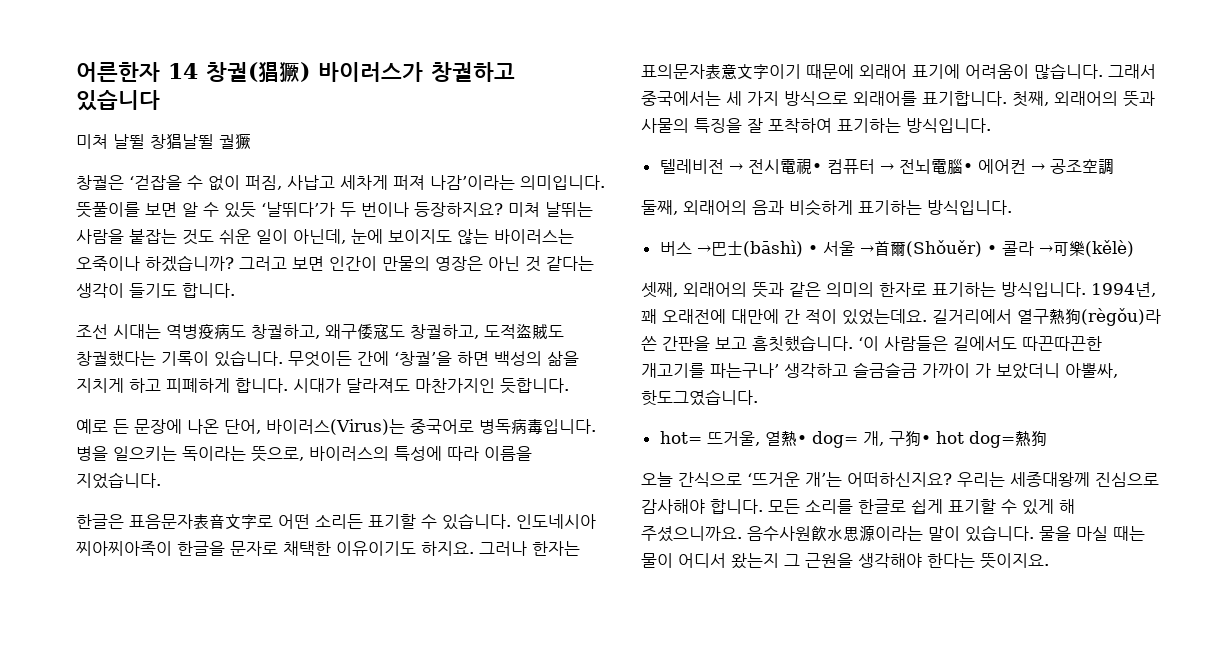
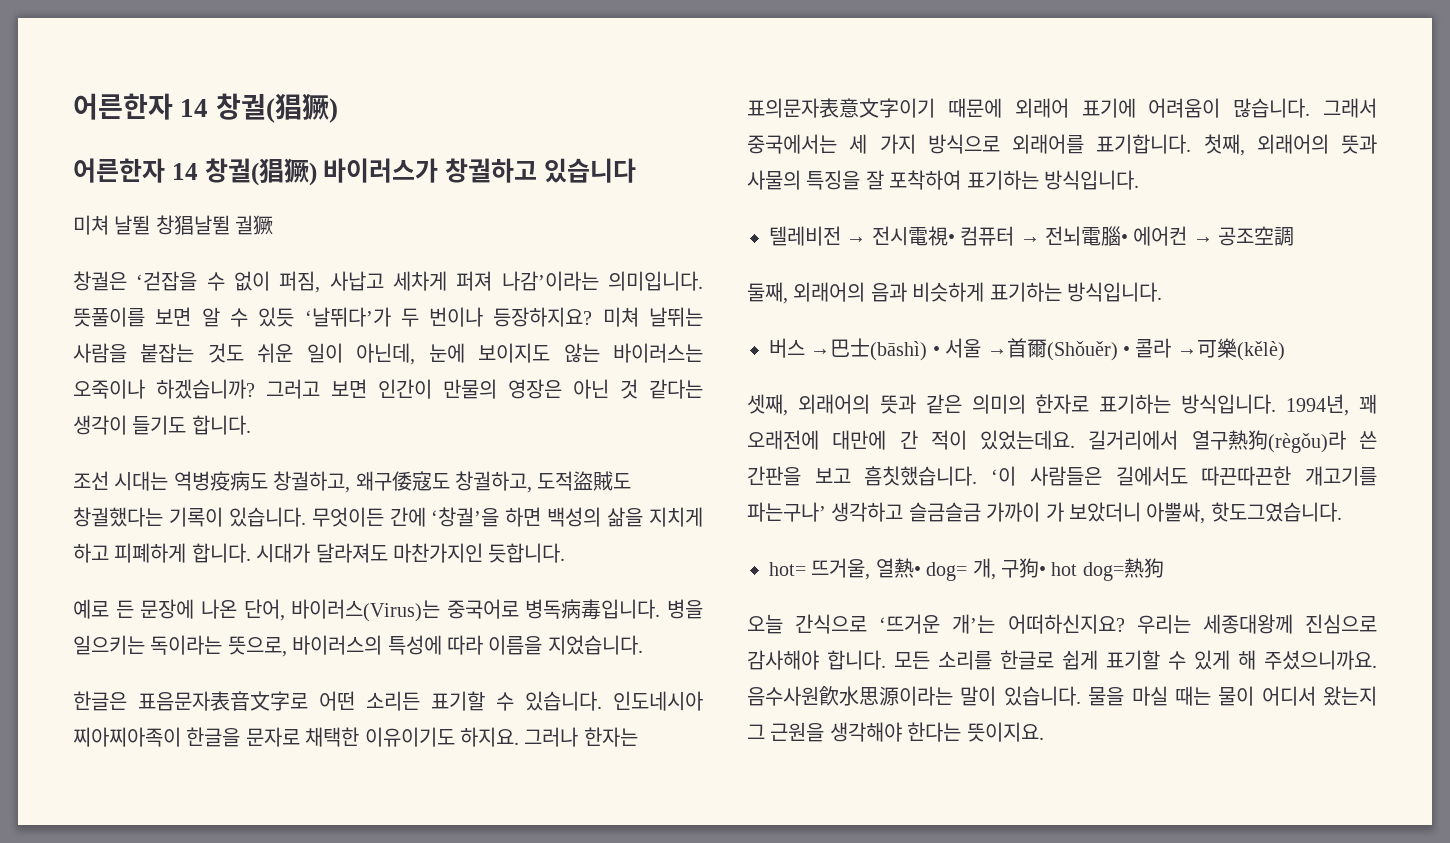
[76,62,310,82] 어른한자 14 창궐(猖獗) -> [73,93,338,123] [73,158,317,186] 어른한자 14 창궐(猖獗) // 어른한자 14 창궐(猖獗)

